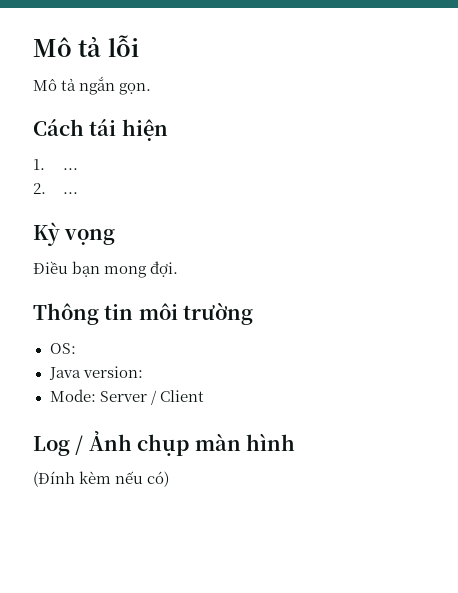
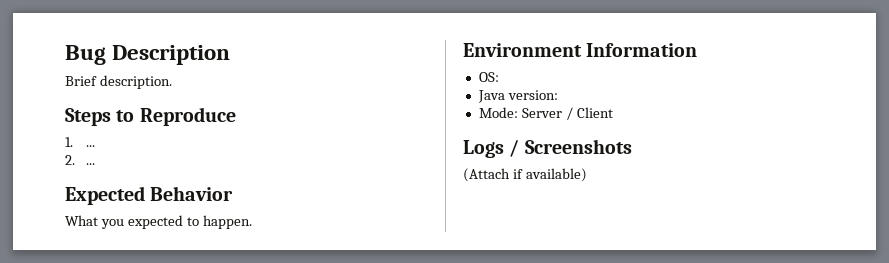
[33,35,139,57] [33,76,152,95] [33,118,168,141] [33,159,78,170] [33,183,78,194] [33,222,116,246] [33,261,179,278] [33,302,254,325] Mô tả lỗi // Mô tả ngắn gọn. // Cách tái hiện // 1. ... // 2. ... // Kỳ vọng // Điều bạn mong đợi. // Thông tin môi trường -> [65,45,231,65] [65,75,172,89] [65,107,236,126] [65,137,95,147] [65,155,95,165] [65,186,234,205] [65,215,252,229] [463,43,698,57] Bug Description // Brief description. // Steps to Reproduce // 1. ... // 2. ... // Expected Behavior // What you expected to happen. // Environment Information
[33,430,295,456] [33,471,170,487] Log / Ảnh chụp màn hình // (Đính kèm nếu có) -> [463,139,632,158] [463,168,587,182] Logs / Screenshots // (Attach if available)

